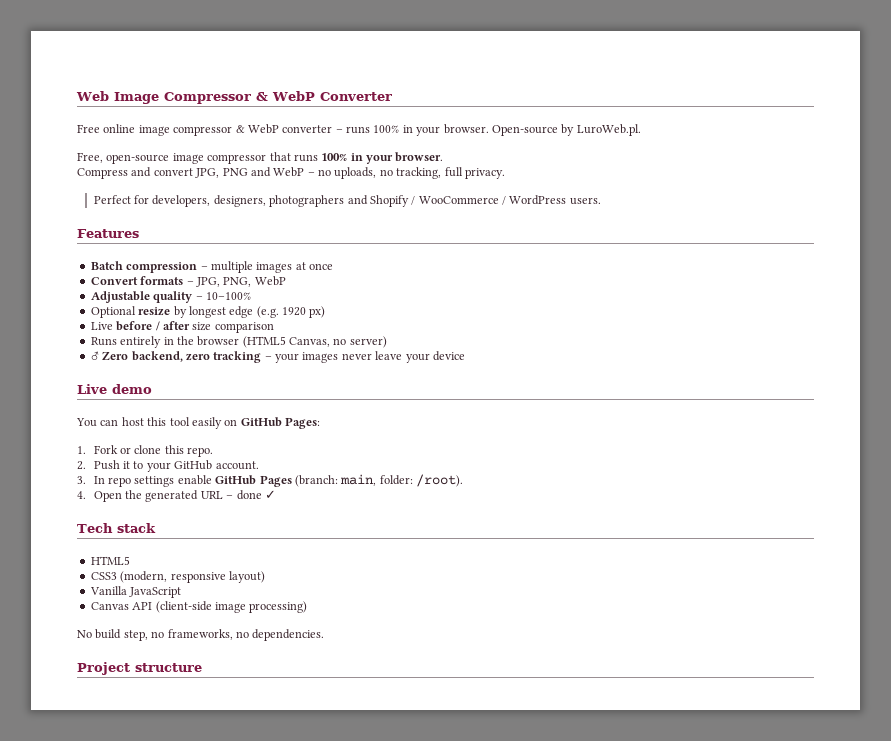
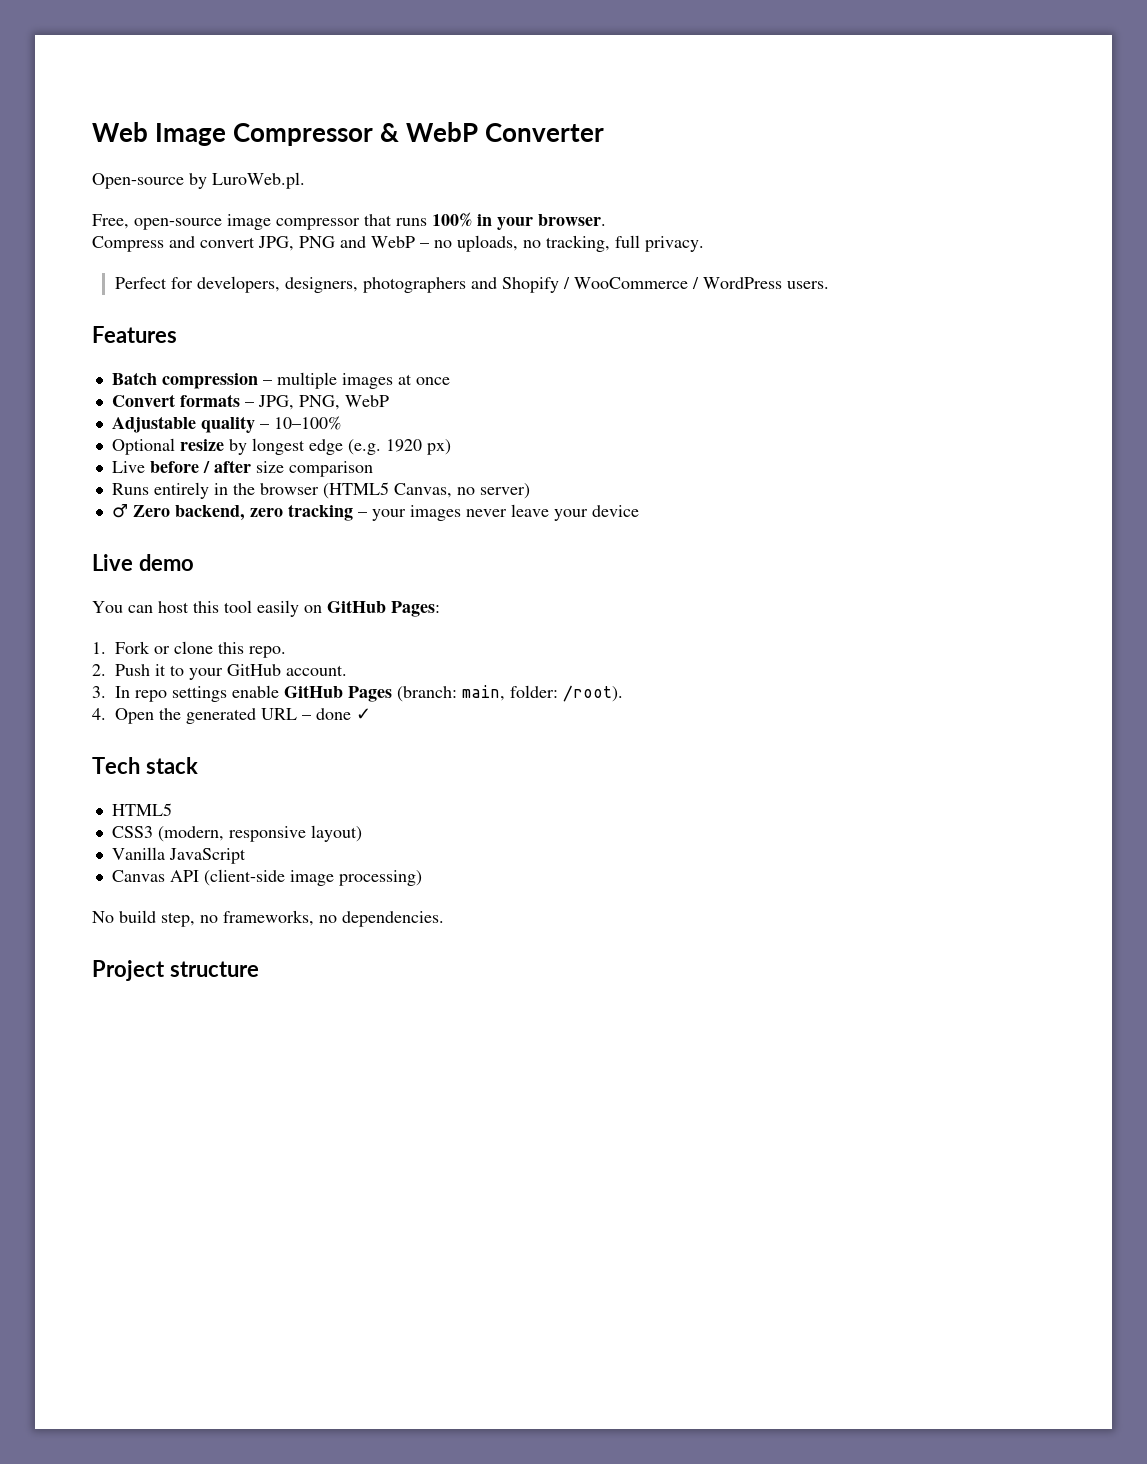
[77,124,489,136] Free online image compressor & WebP converter – runs 100% in your browser. -> (605, 132) none

